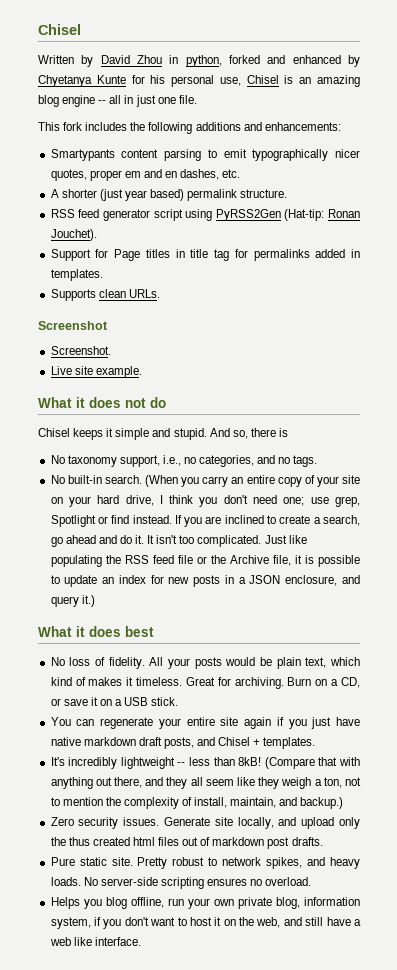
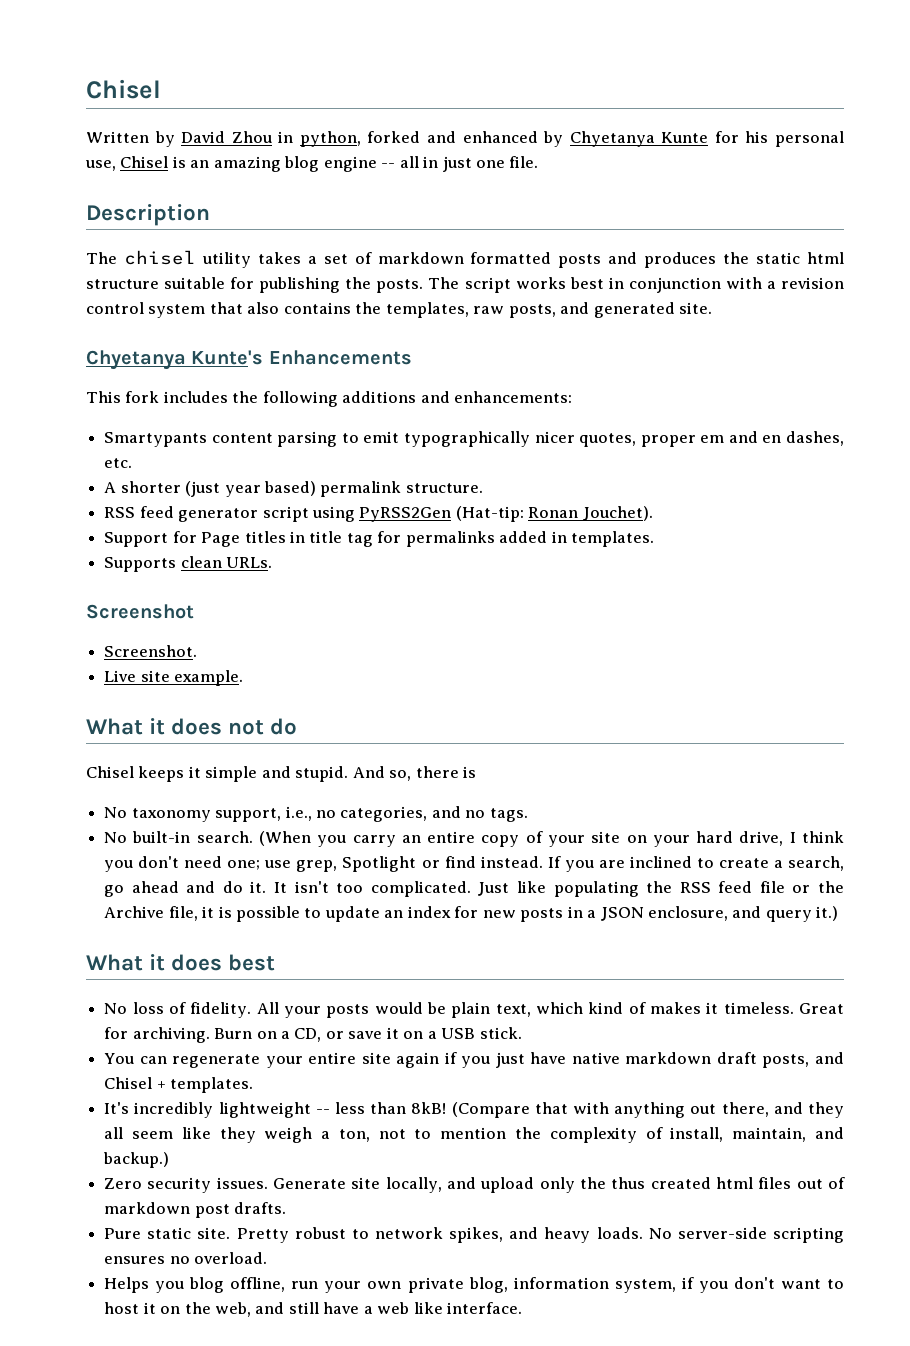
(197, 99) none -> [86,204,210,226] [86,250,845,268] [86,277,844,293] [86,302,713,318] [86,350,412,370] // Description // The chisel utility takes a set of markdown formatted posts and produces the static html structure suitable for publishing the posts. The script works best in conjunction with a revision control system that also contains the templates, raw posts, and generated site. // Chyetanya Kunte's Enhancements

